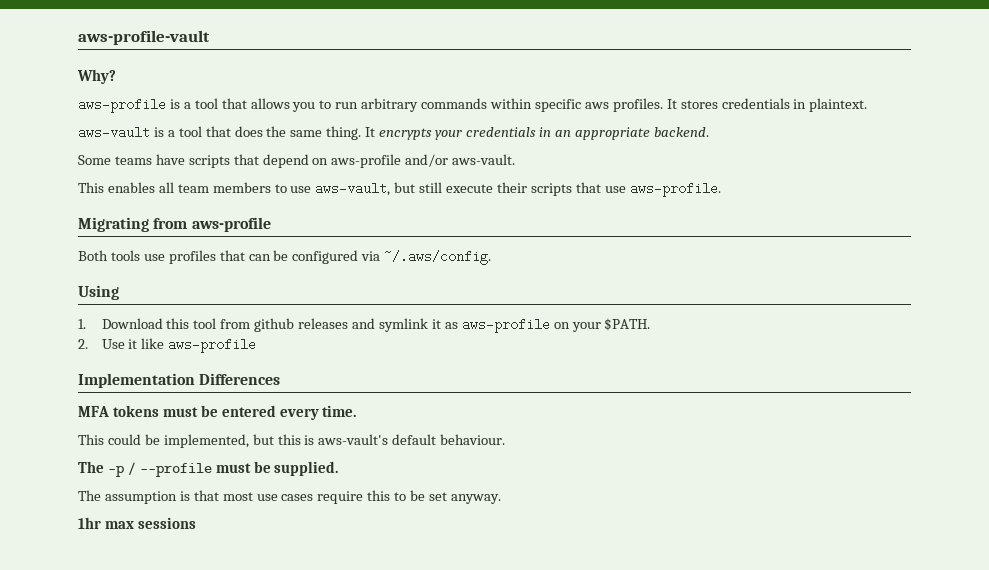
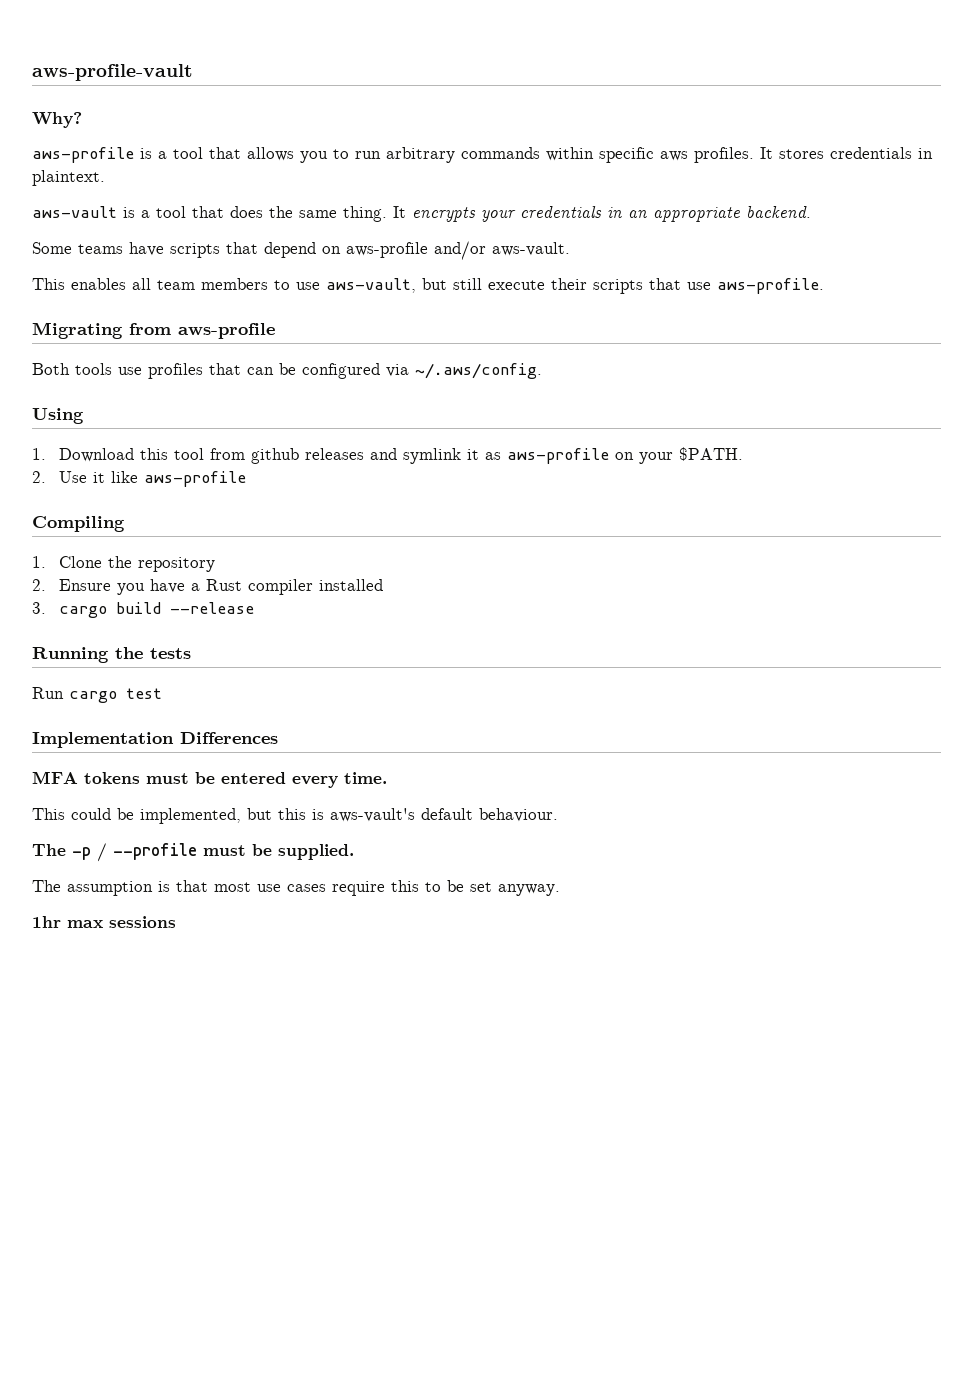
(257, 345) none -> [32,516,125,532] [32,556,216,572] [32,579,384,595] [32,602,255,618] [32,647,191,663] [32,687,162,703] // Compiling // 1. Clone the repository // 2. Ensure you have a Rust compiler installed // 3. cargo build --release // Running the tests // Run cargo test

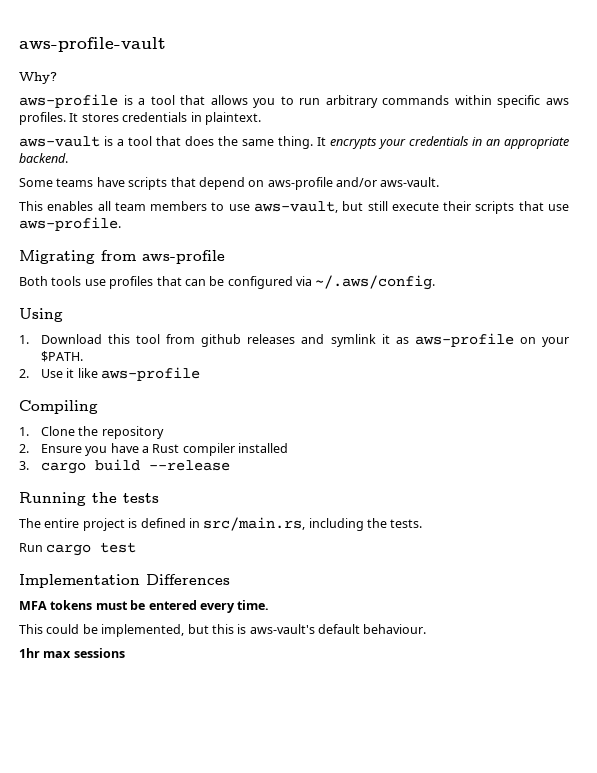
(191, 653) none -> [19,517,423,531] // The entire project is defined in src/main.rs, including the tests.
[32,843,354,862] [32,880,560,896] // The -p / --profile must be supplied. // The assumption is that most use cases require this to be set anyway. -> (427, 629) none

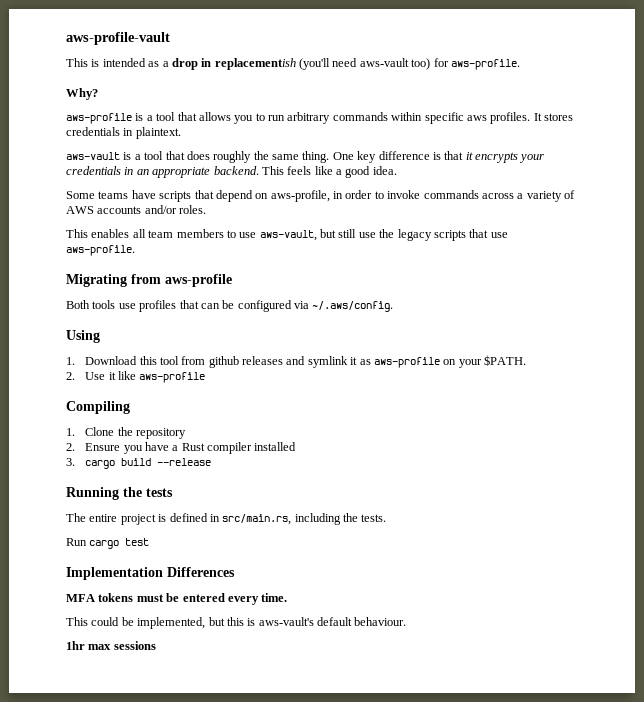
(166, 44) none -> [66,58,520,70] // This is intended as a drop in replacementish (you'll need aws-vault too) for aws-profile.
(214, 141) none -> [213,151,252,163] roughly
[317,137,326,146] It -> [332,151,473,163] One key difference is that it
(68, 158) none -> [261,166,397,178] This feels like a good idea.
[267,177,440,190] aws-profile and/or aws-vault. -> [270,190,575,202] [66,205,207,214] aws-profile, in order to invoke commands across a variety of AWS accounts and/or roles.
[391,201,472,211] execute their -> [358,229,432,241] use the legacy

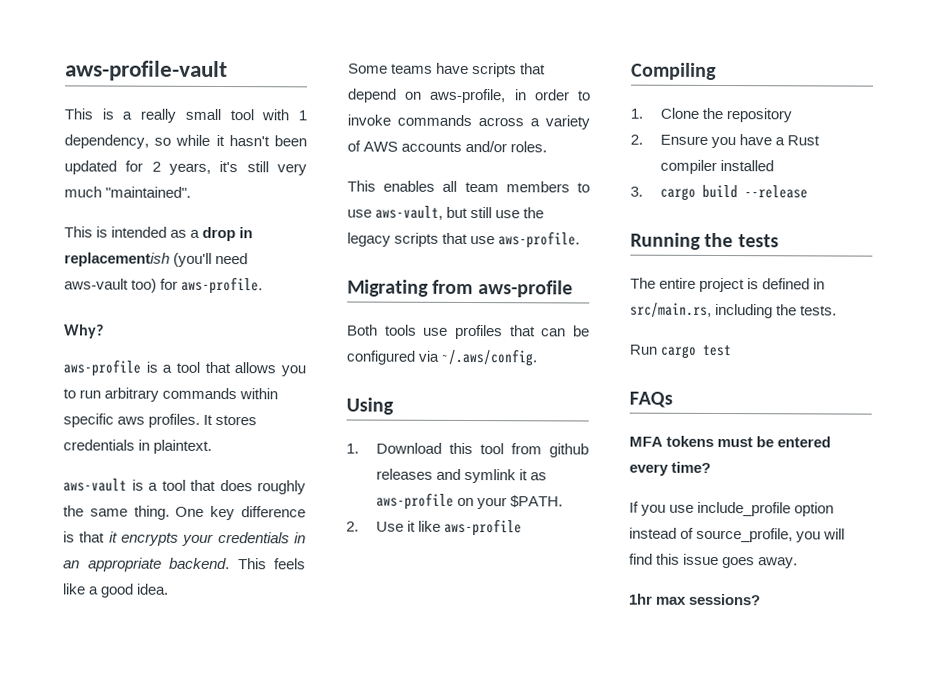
(170, 38) none -> [64,108,307,123] [64,134,307,149] [64,160,307,176] [64,186,192,198] // This is a really small tool with 1 dependency, so while it hasn't been updated for 2 years, it's still very much "maintained".
[66,567,235,580] Implementation Differences -> [629,391,673,408] FAQs
[261,593,288,602] [66,617,407,629] time. // This could be implemented, but this is aws-vault's default behaviour. -> [671,461,712,473] [629,501,835,517] [629,527,846,543] [629,553,799,569] time? // If you use include_profile option instead of source_profile, you will find this issue goes away.
[113,641,156,650] sessions -> [688,593,761,606] sessions?

